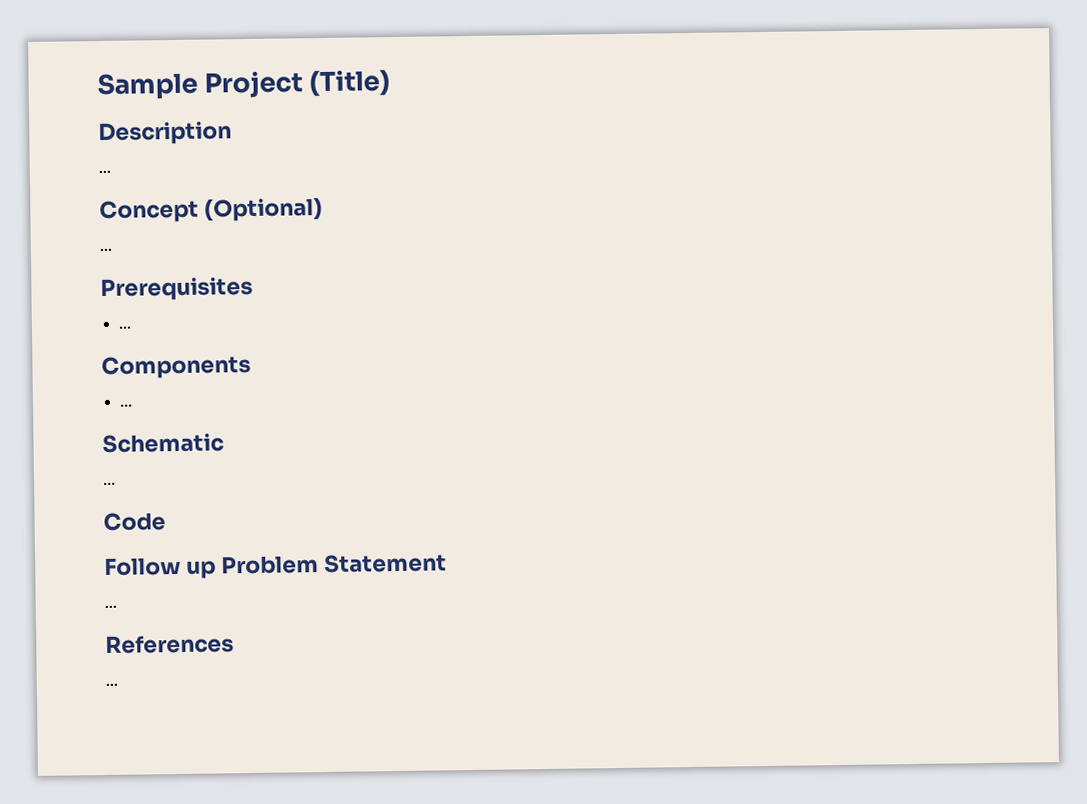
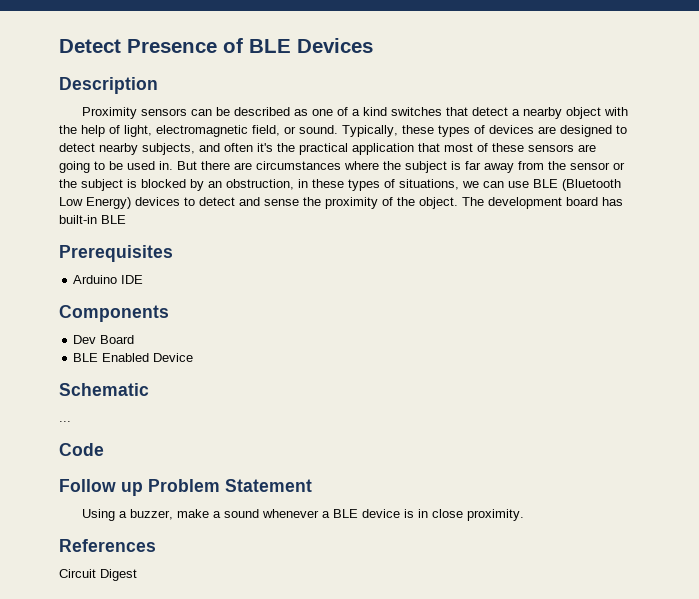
[97,69,391,101] [98,121,232,146] [98,170,111,174] [99,196,323,224] [99,248,112,252] Sample Project (Title) // Description // ... // Concept (Optional) // ... -> [59,38,373,53] [59,77,158,94] [82,107,629,119] [59,125,627,137] [59,143,596,155] [59,161,625,173] [59,179,621,191] [59,197,623,209] [59,215,126,224] Detect Presence of BLE Devices // Description // Proximity sensors can be described as one of a kind switches that detect a nearby object with the help of light, electromagnetic field, or sound. Typically, these types of devices are designed to detect nearby subjects, and often it's the practical application that most of these sensors are going to be used in. But there are circumstances where the subject is far away from the sensor or the subject is blocked by an obstruction, in these types of situations, we can use BLE (Bluetooth Low Energy) devices to detect and sense the proximity of the object. The development board has built-in BLE
[118,326,132,329] ... -> [73,275,144,284] Arduino IDE
[119,404,134,407] ... -> [73,335,135,344] [73,353,194,362] Dev Board // BLE Enabled Device
[104,605,117,608] ... -> [82,509,525,521] Using a buzzer, make a sound whenever a BLE device is in close proximity.
[105,683,118,686] ... -> [59,569,137,581] Circuit Digest

